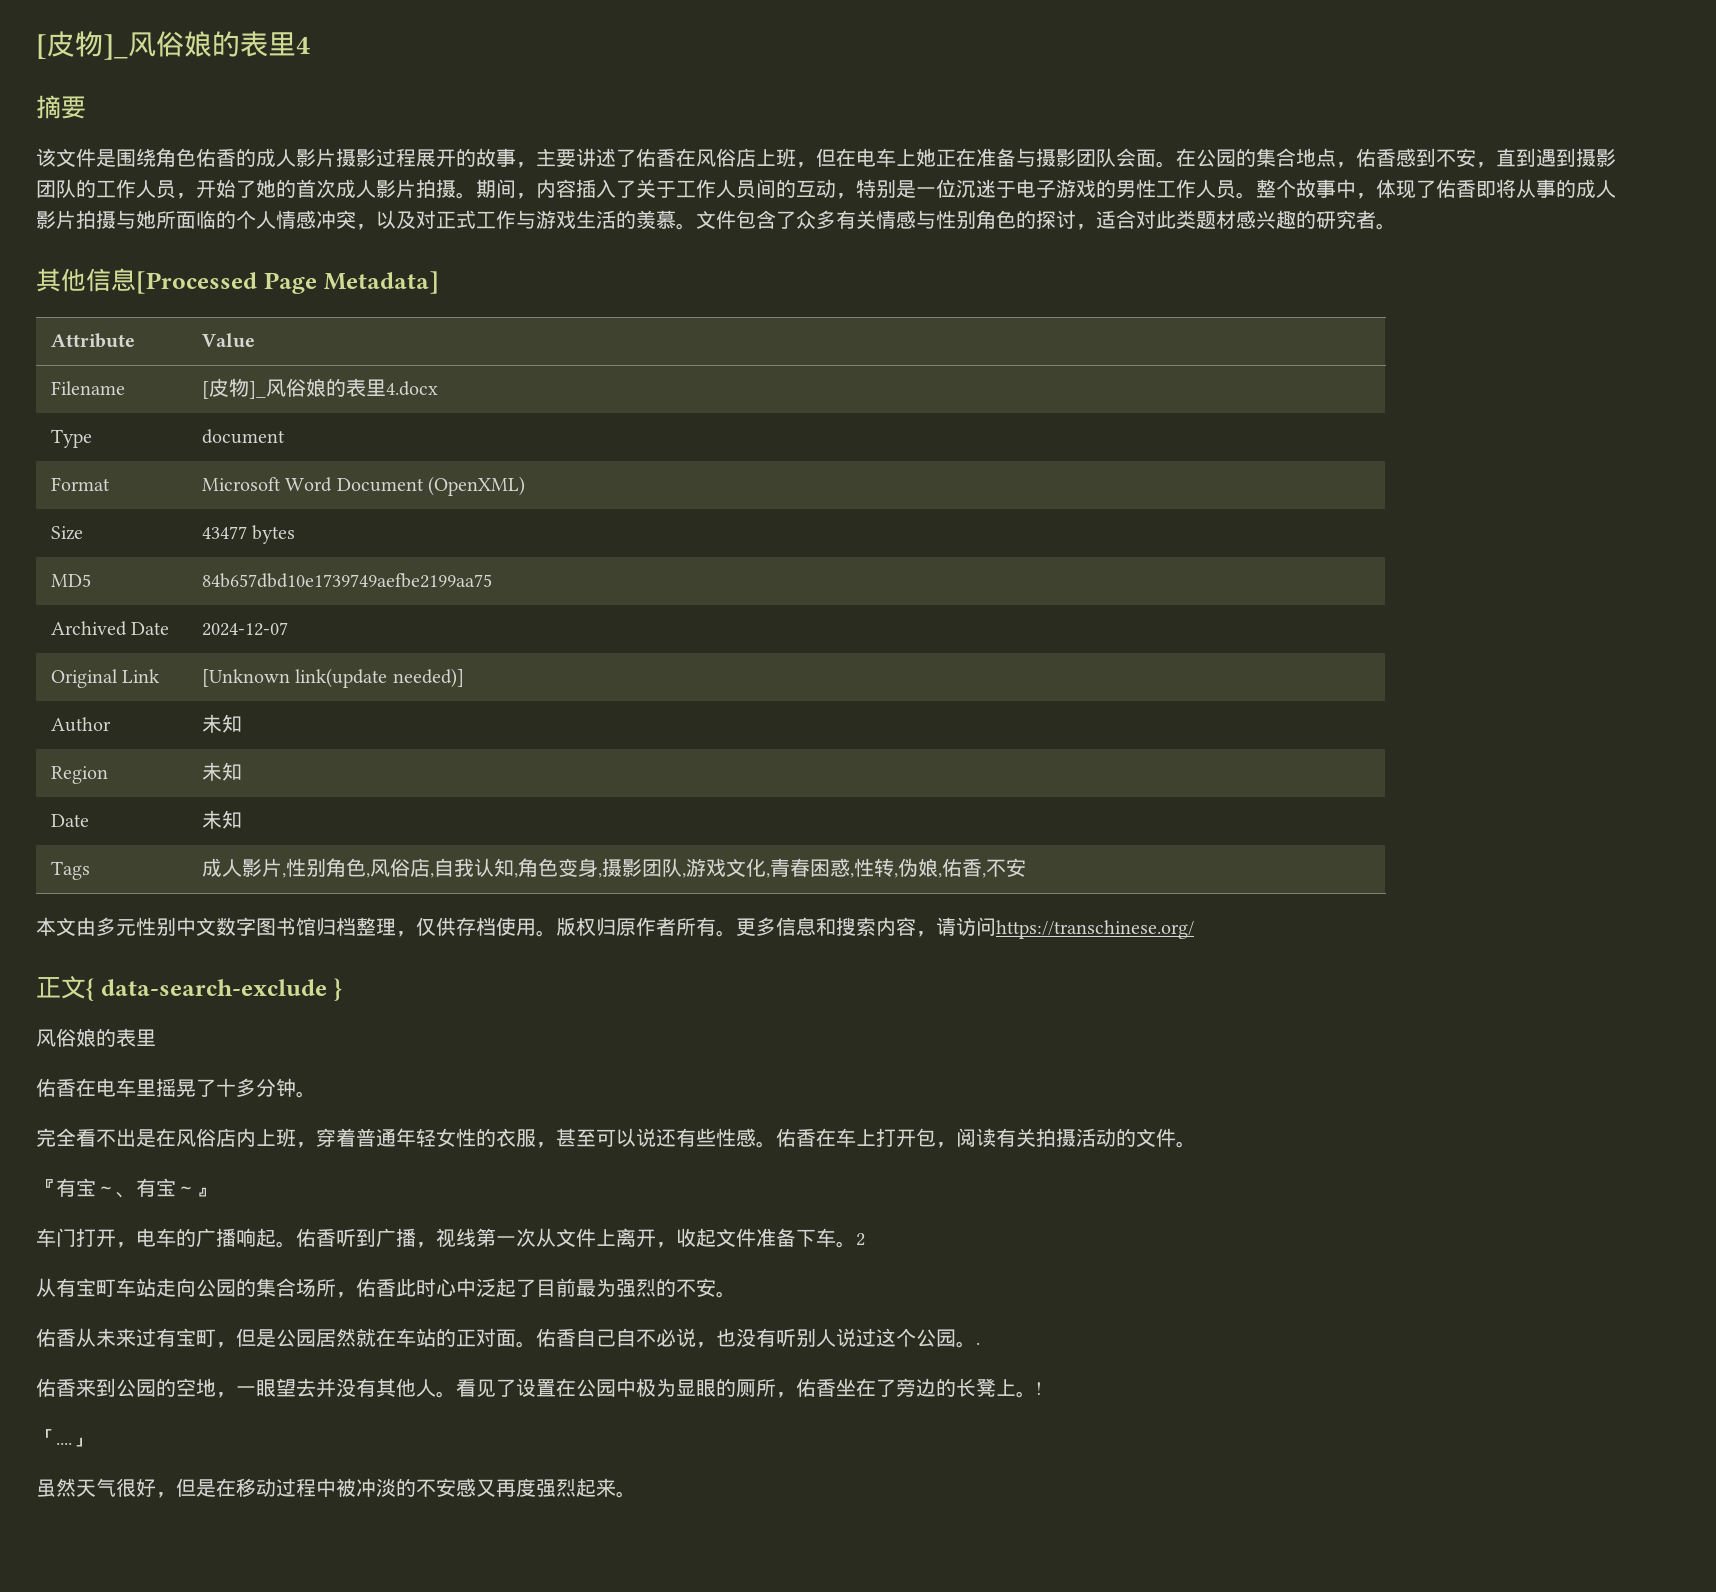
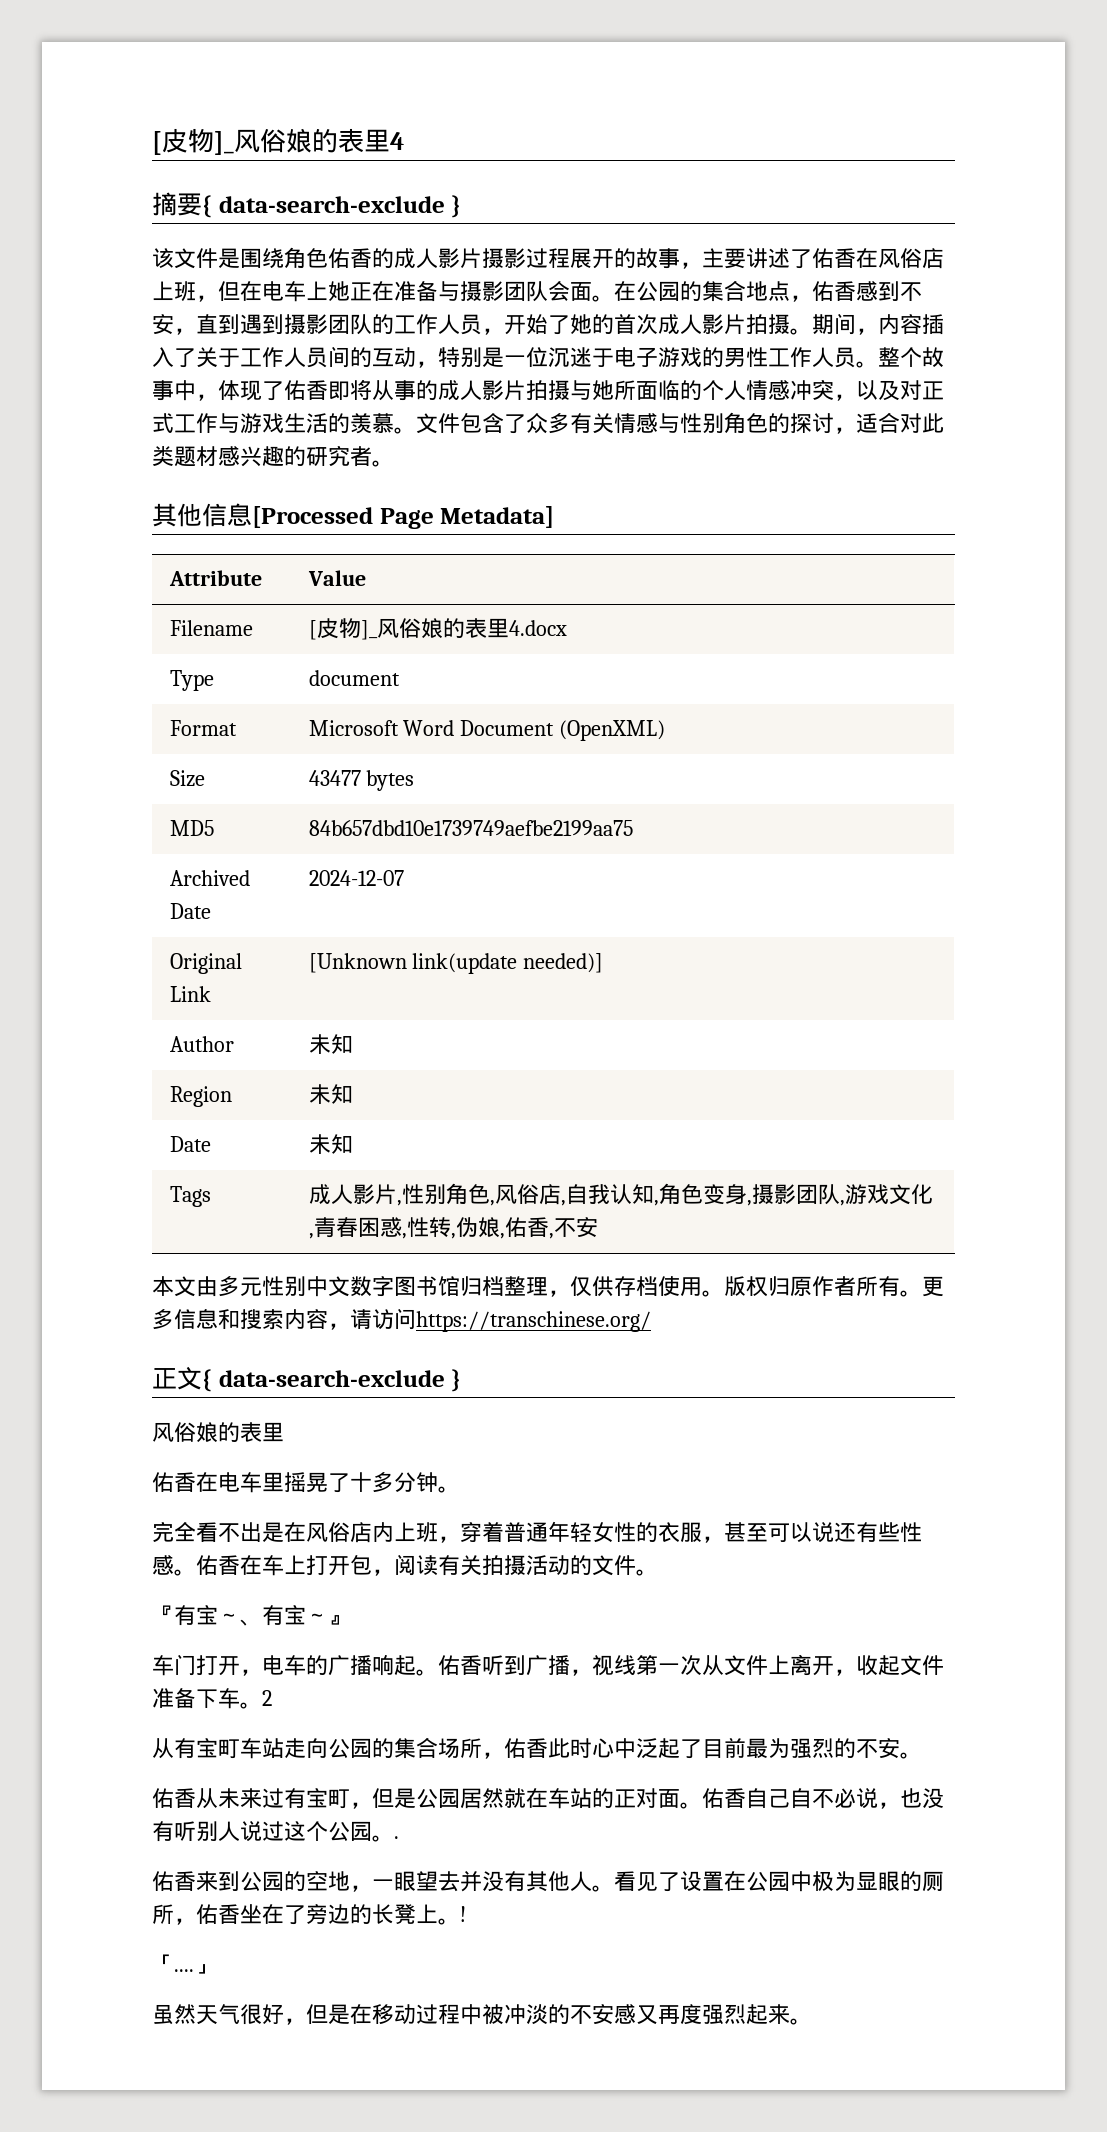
(86, 107) none -> [202,195,462,218] { data-search-exclude }

